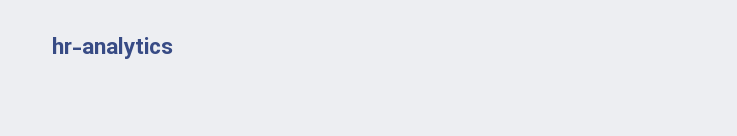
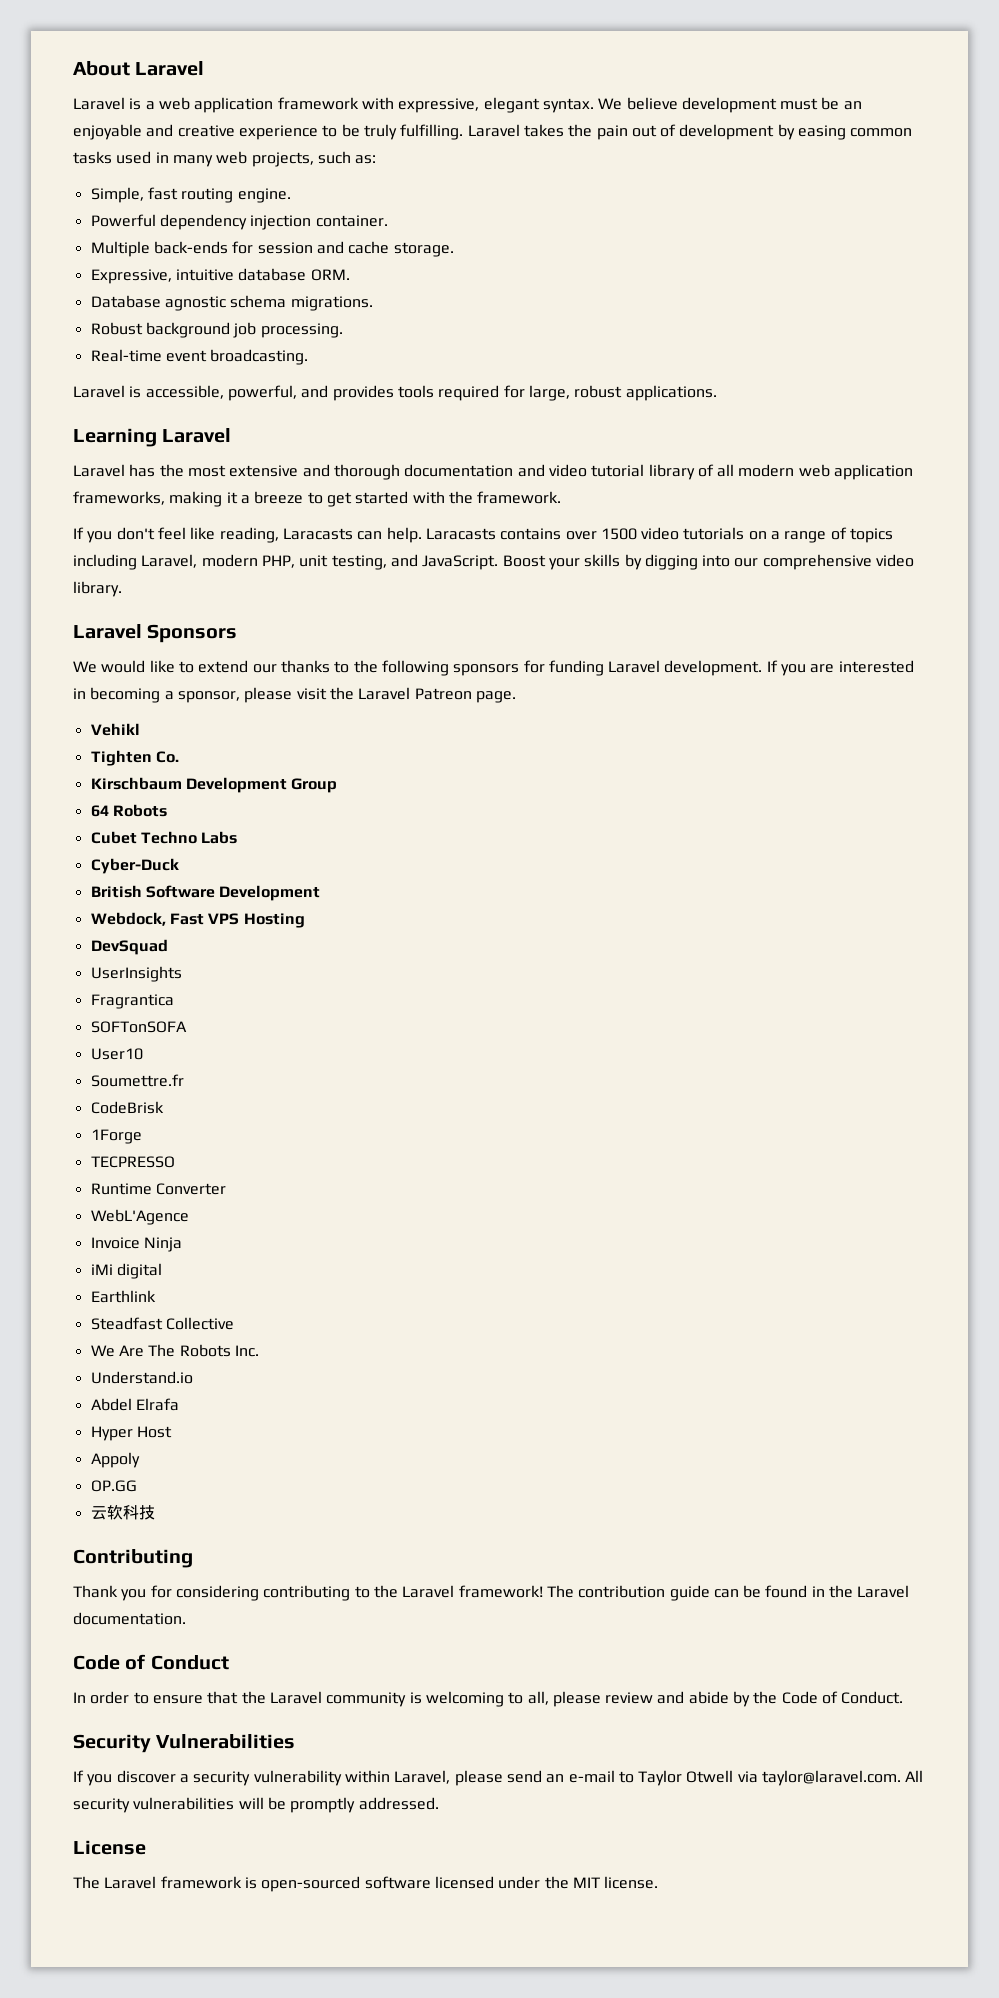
[52,37,173,59] hr-analytics -> [73,61,205,76] [73,97,862,113] [73,124,913,140] [73,151,377,167] [90,187,291,203] [90,214,388,230] [90,241,454,257] [90,268,350,284] [90,295,373,311] [90,322,343,338] [90,349,309,365] [73,385,717,401] [73,428,232,447] [73,464,914,480] [73,491,562,507] [73,527,894,543] [73,554,915,570] [73,581,122,597] [73,624,238,643] [73,660,914,676] [73,687,516,703] [90,723,140,736] [90,750,179,766] [90,777,338,793] [90,804,167,817] [90,831,238,844] [90,858,179,874] [90,885,321,901] [90,912,305,928] [90,939,168,955] [90,966,182,982] [90,994,174,1009] [90,1021,187,1033] [90,1048,143,1060] [90,1074,184,1087] [90,1101,164,1114] [90,1129,142,1144] [90,1156,175,1168] [90,1183,226,1195] [90,1209,189,1225] [90,1237,182,1252] [90,1263,162,1279] [90,1290,156,1303] [90,1317,234,1330] [90,1344,259,1357] [90,1371,193,1384] [90,1398,179,1411] [90,1426,172,1441] [90,1452,140,1468] [90,1480,137,1492] [90,1504,155,1520] [73,1549,193,1568] [73,1585,910,1601] [73,1612,186,1625] [73,1654,229,1670] [73,1691,904,1707] [73,1734,296,1753] [73,1770,924,1786] [73,1797,439,1813] [73,1840,146,1855] [73,1876,659,1892] About Laravel // Laravel is a web application framework with expressive, elegant syntax. We believe development must be an enjoyable and creative experience to be truly fulfilling. Laravel takes the pain out of development by easing common tasks used in many web projects, such as: // Simple, fast routing engine. // Powerful dependency injection container. // Multiple back-ends for session and cache storage. // Expressive, intuitive database ORM. // Database agnostic schema migrations. // Robust background job processing. // Real-time event broadcasting. // Laravel is accessible, powerful, and provides tools required for large, robust applications. // Learning Laravel // Laravel has the most extensive and thorough documentation and video tutorial library of all modern web application frameworks, making it a breeze to get started with the framework. // If you don't feel like reading, Laracasts can help. Laracasts contains over 1500 video tutorials on a range of topics including Laravel, modern PHP, unit testing, and JavaScript. Boost your skills by digging into our comprehensive video library. // Laravel Sponsors // We would like to extend our thanks to the following sponsors for funding Laravel development. If you are interested in becoming a sponsor, please visit the Laravel Patreon page. // Vehikl // Tighten Co. // Kirschbaum Development Group // 64 Robots // Cubet Techno Labs // Cyber-Duck // British Software Development // Webdock, Fast VPS Hosting // DevSquad // UserInsights // Fragrantica // SOFTonSOFA // User10 // Soumettre.fr // CodeBrisk // 1Forge // TECPRESSO // Runtime Converter // WebL'Agence // Invoice Ninja // iMi digital // Earthlink // Steadfast Collective // We Are The Robots Inc. // Understand.io // Abdel Elrafa // Hyper Host // Appoly // OP.GG // 云软科技 // Contributing // Thank you for considering contributing to the Laravel framework! The contribution guide can be found in the Laravel documentation. // Code of Conduct // In order to ensure that the Laravel community is welcoming to all, please review and abide by the Code of Conduct. // Security Vulnerabilities // If you discover a security vulnerability within Laravel, please send an e-mail to Taylor Otwell via taylor@laravel.com. All security vulnerabilities will be promptly addressed. // License // The Laravel framework is open-sourced software licensed under the MIT license.

